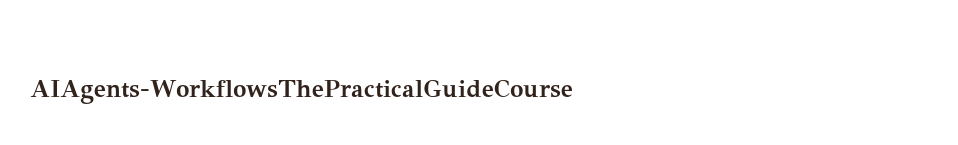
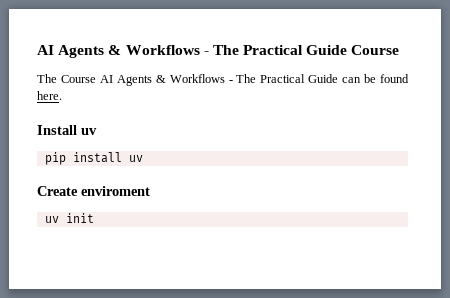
[30,79,573,104] AIAgents-WorkflowsThePracticalGuideCourse -> [37,45,400,58] [37,74,410,86] [37,91,62,100] [37,125,97,135] [44,152,143,165] [37,186,150,196] [44,213,94,223] AI Agents & Workflows - The Practical Guide Course // The Course AI Agents & Workflows - The Practical Guide can be found here. // Install uv // pip install uv // Create enviroment // uv init

